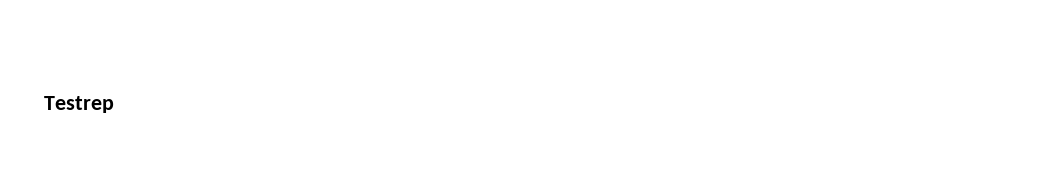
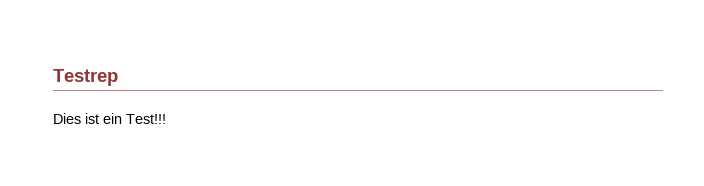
(114, 104) none -> [53,113,166,124] // Dies ist ein Test!!!

